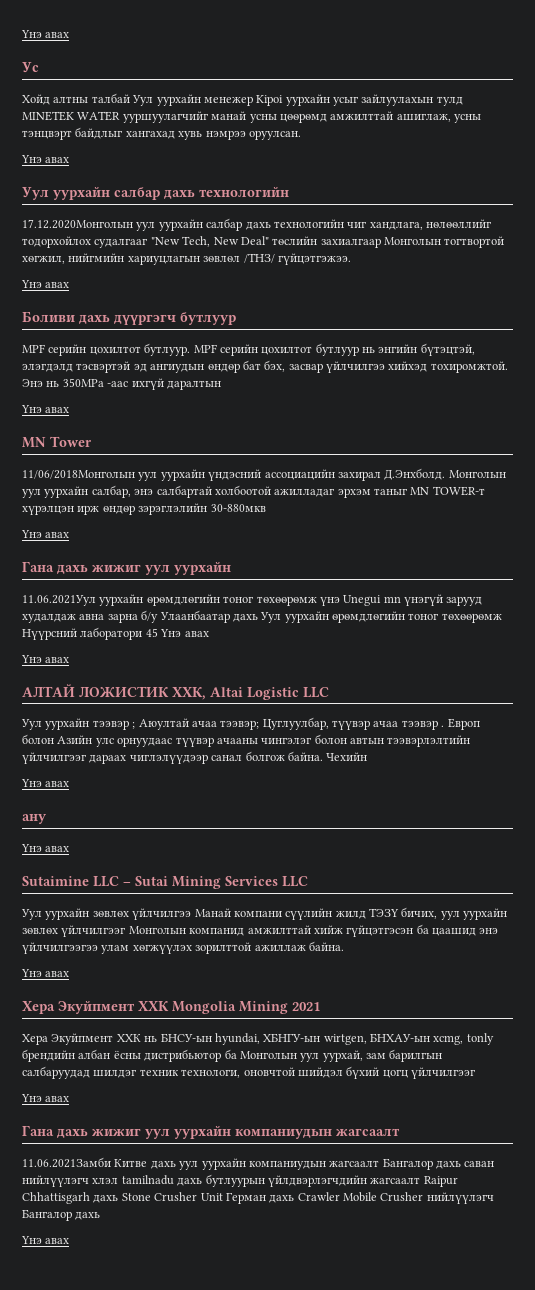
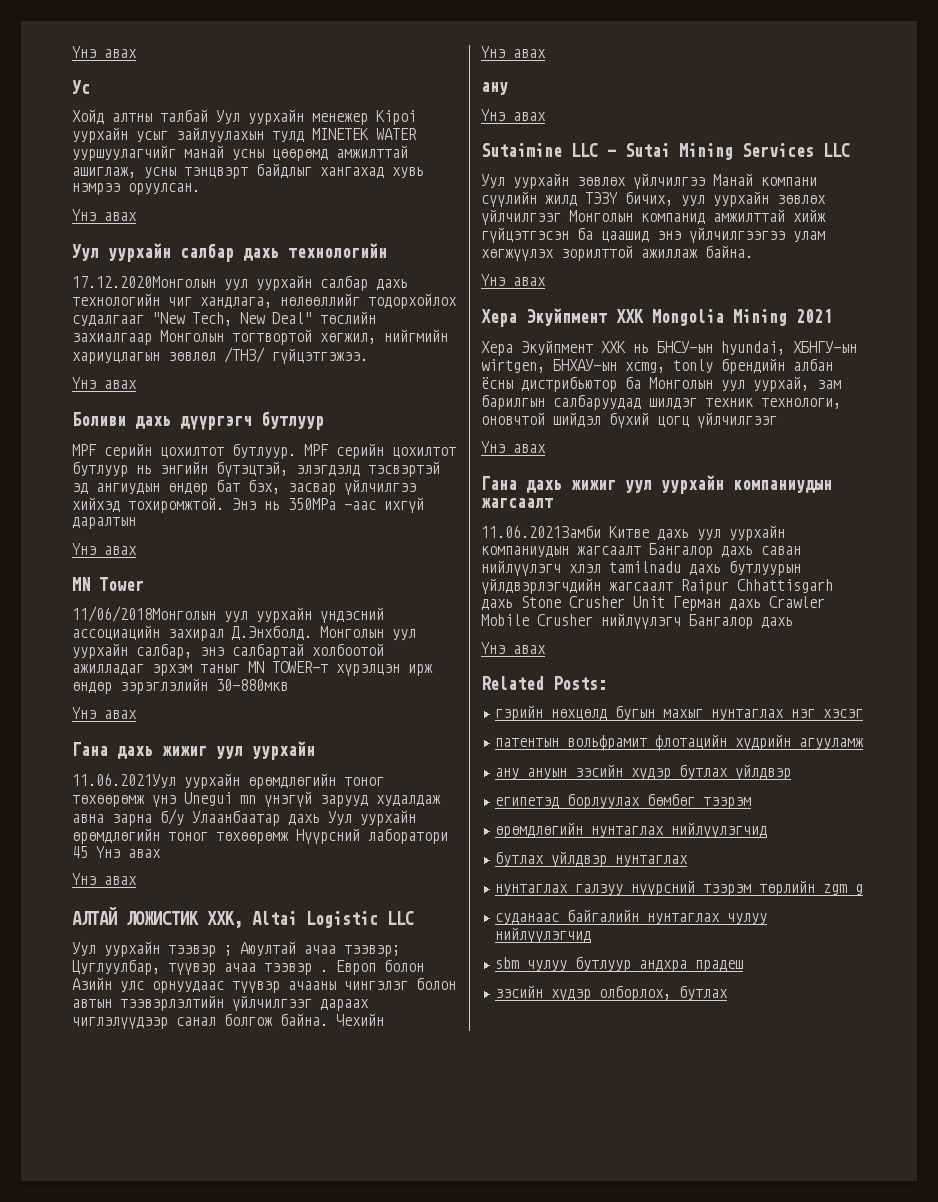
(70, 1241) none -> [481,676,607,690] [494,705,863,721] [494,734,864,751] [494,764,791,780] [494,793,751,809] [494,822,767,838] [494,851,688,867] [494,880,863,896] [494,909,767,925] [494,927,591,943] [494,956,743,972] [494,985,728,1001] // Related Posts: // гэрийн нөхцөлд бугын махыг нунтаглах нэг хэсэг // патентын вольфрамит флотацийн хүдрийн агууламж // ану ануын зэсийн хүдэр бутлах үйлдвэр // египетэд борлуулах бөмбөг тээрэм // өрөмдлөгийн нунтаглах нийлүүлэгчид // бутлах үйлдвэр нунтаглах // нунтаглах галзуу нүүрсний тээрэм төрлийн zgm g // суданаас байгалийн нунтаглах чулуу нийлүүлэгчид // sbm чулуу бутлуур андхра прадеш // зэсийн хүдэр олборлох, бутлах

